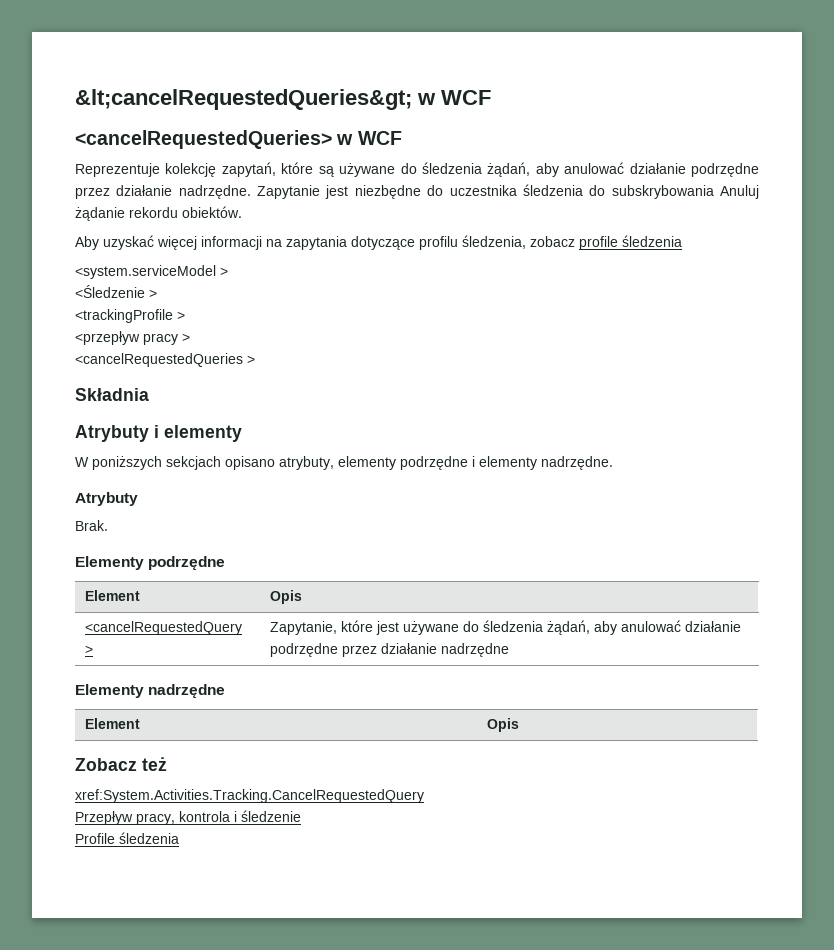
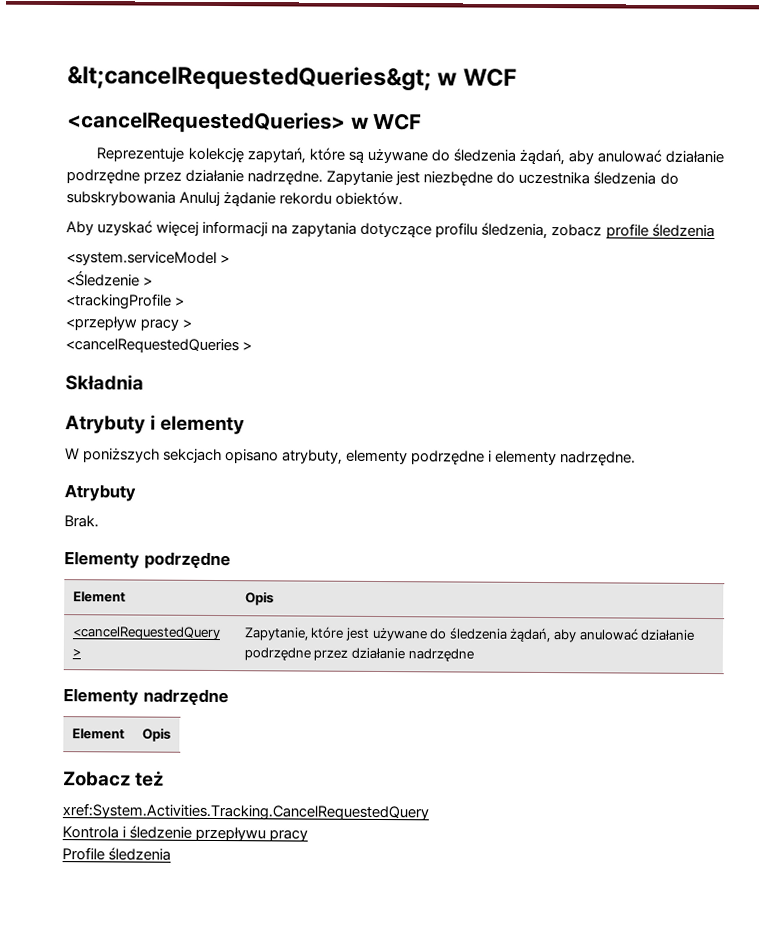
[75,811,230,825] Przepływ pracy, kontrola -> [62,826,119,839] Kontrola
(301, 816) none -> [195,826,309,842] przepływu pracy

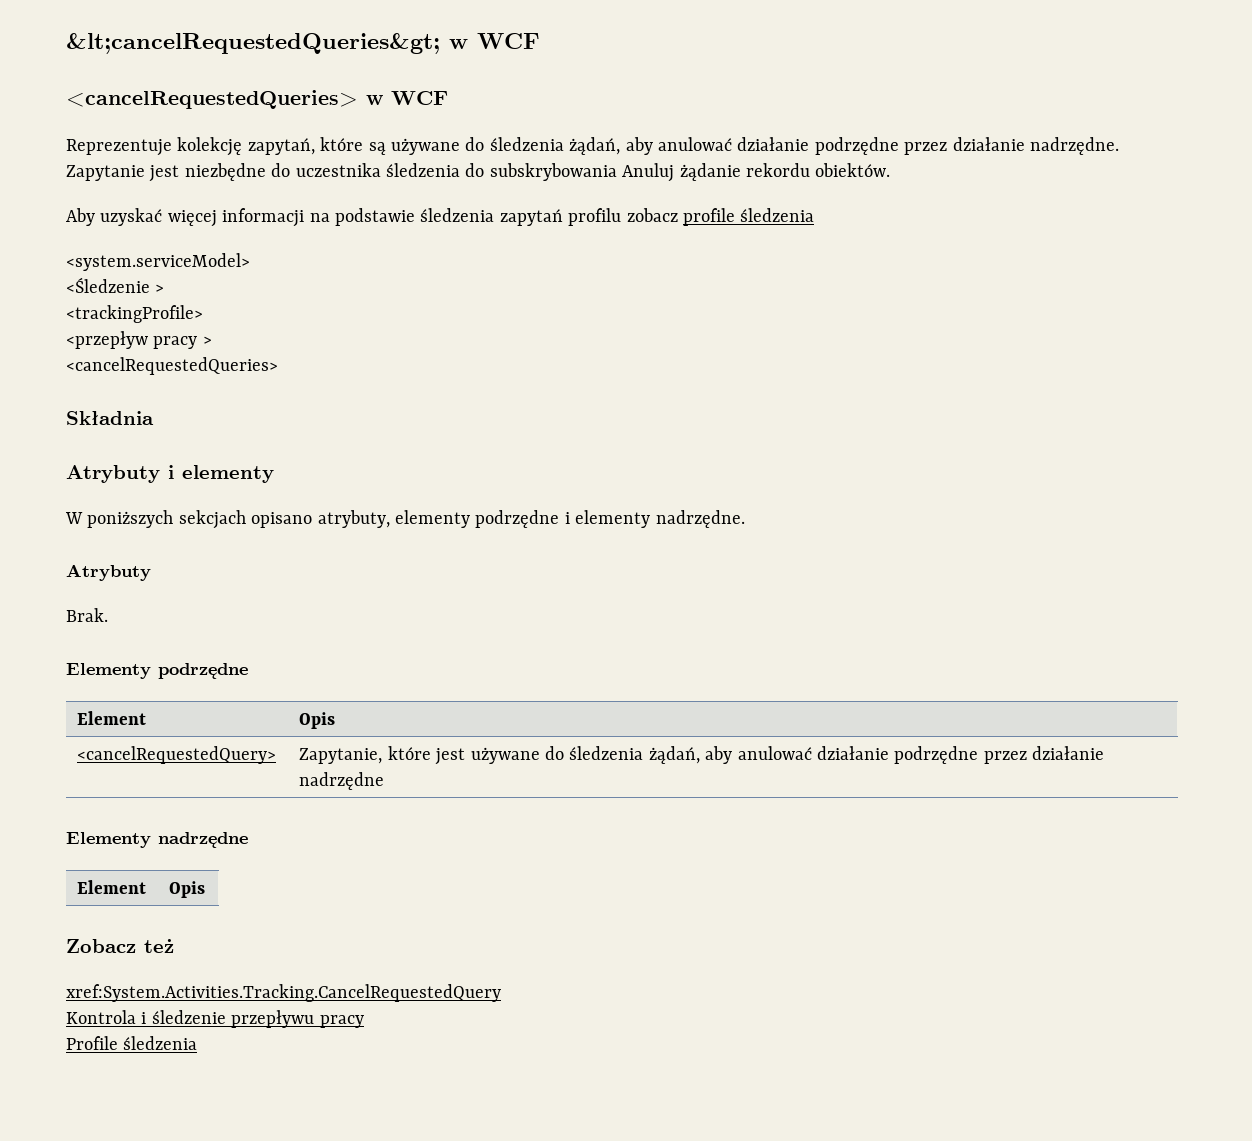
[291,222,549,240] zapytania dotyczące profilu śledzenia, -> [335,208,622,226] podstawie śledzenia zapytań profilu
[66,251,231,266] <system.serviceModel > -> [66,253,250,271] <system.serviceModel>
[65,293,186,310] <trackingProfile > -> [66,305,203,323] <trackingProfile>
[65,338,253,354] <cancelRequestedQueries > -> [66,357,278,375] <cancelRequestedQueries>
[71,626,221,641] [71,648,81,657] <cancelRequestedQuery > -> [77,746,277,764] <cancelRequestedQuery>

